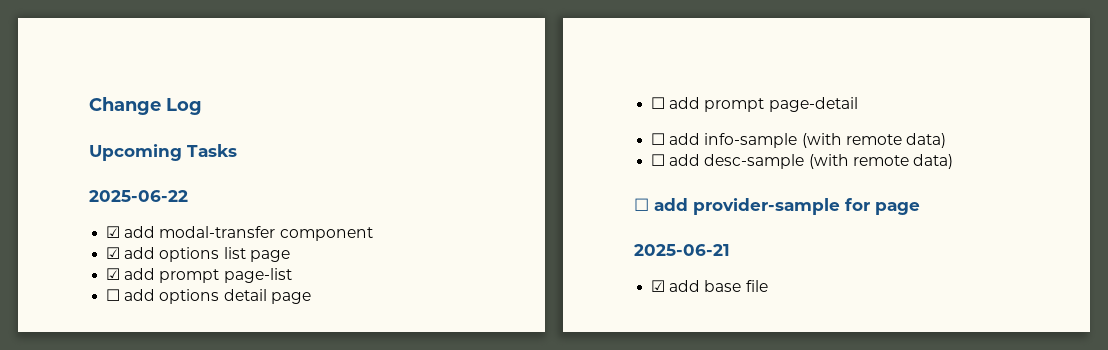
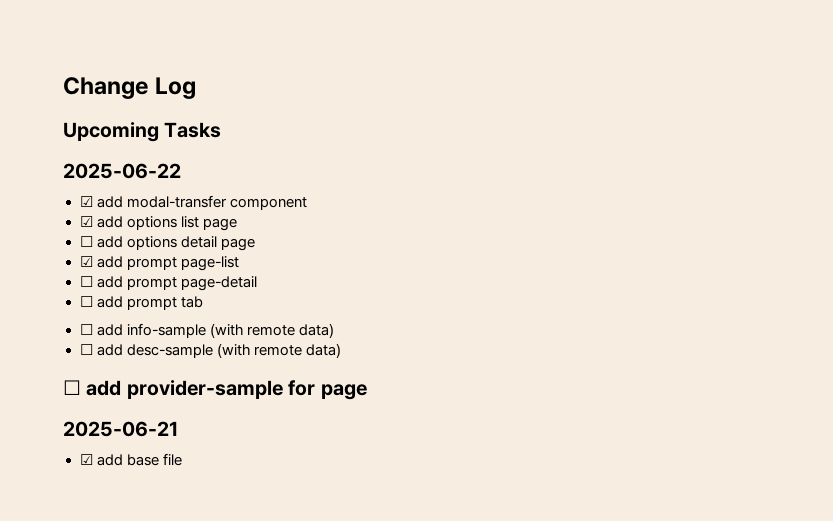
(290, 256) none -> [79,236,255,251] // ☐ add options detail page
[159,289,311,304] [651,97,858,112] options detail page // ☐ add prompt page-detail -> [126,276,257,291] [79,296,203,310] prompt page-detail // ☐ add prompt tab

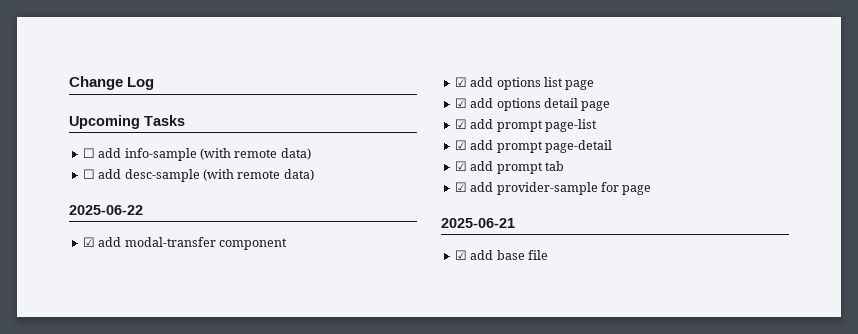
[63,163,181,179] [79,195,307,210] [79,216,237,231] [79,236,255,251] [79,256,239,271] [79,276,257,291] [79,296,203,310] // 2025-06-22 // ☑ add modal-transfer component // ☑ add options list page // ☐ add options detail page // ☑ add prompt page-list // ☐ add prompt page-detail // ☐ add prompt tab -> (185, 120) none
[63,380,81,395] ☐ -> [69,205,143,215] [82,237,287,250] [454,77,595,90] [454,98,611,111] [454,119,597,132] [454,140,612,153] [454,161,564,174] [454,182,467,192] 2025-06-22 // ☑ add modal-transfer component // ☑ add options list page // ☑ add options detail page // ☑ add prompt page-list // ☑ add prompt page-detail // ☑ add prompt tab // ☑

